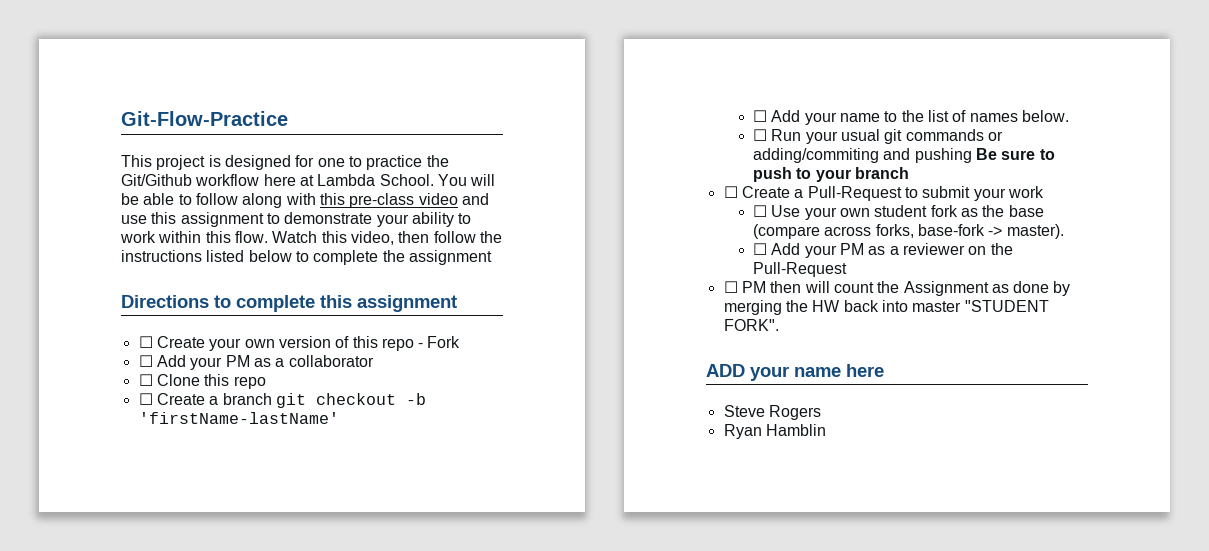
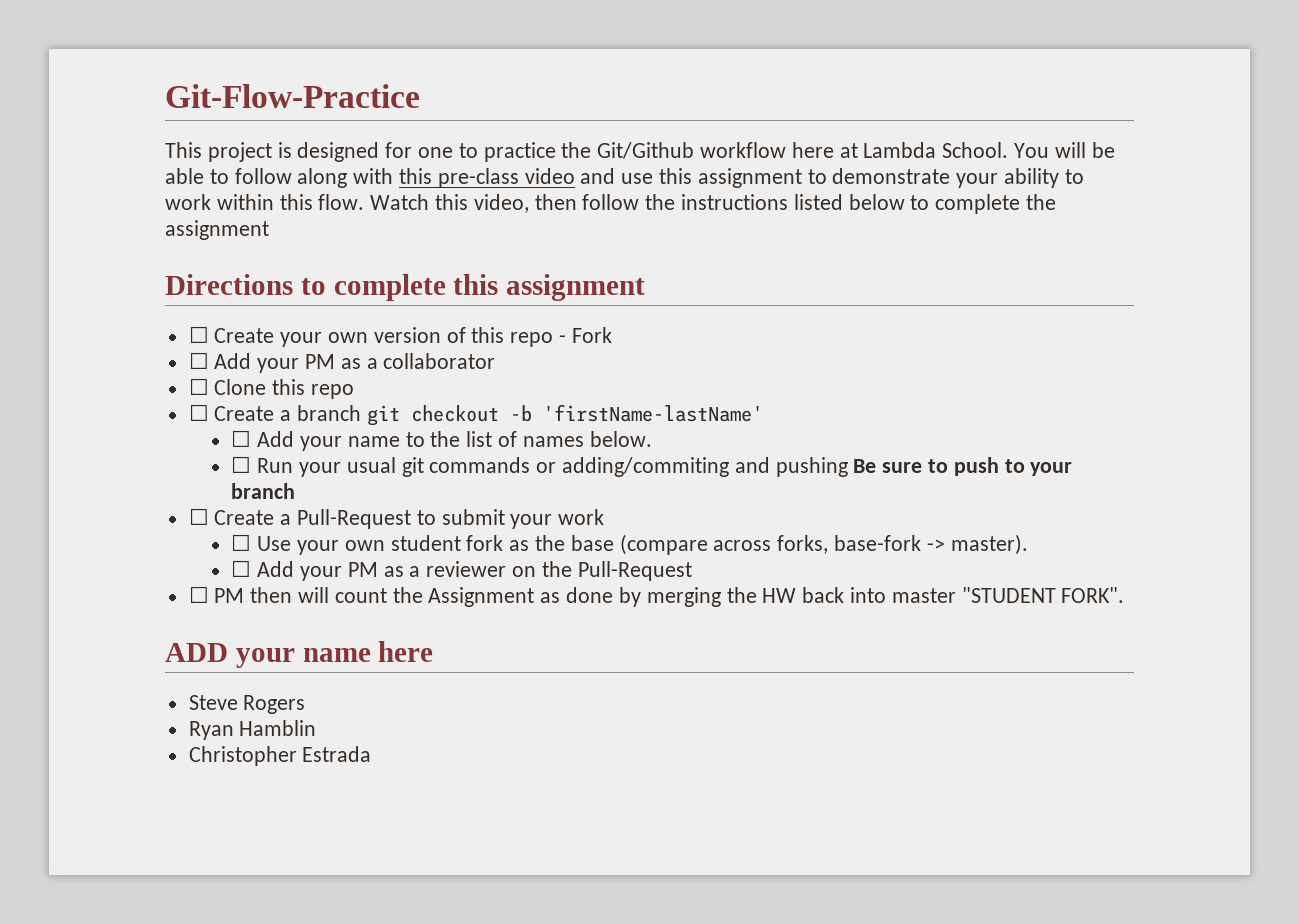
(826, 430) none -> [188,746,372,766] // Christopher Estrada

